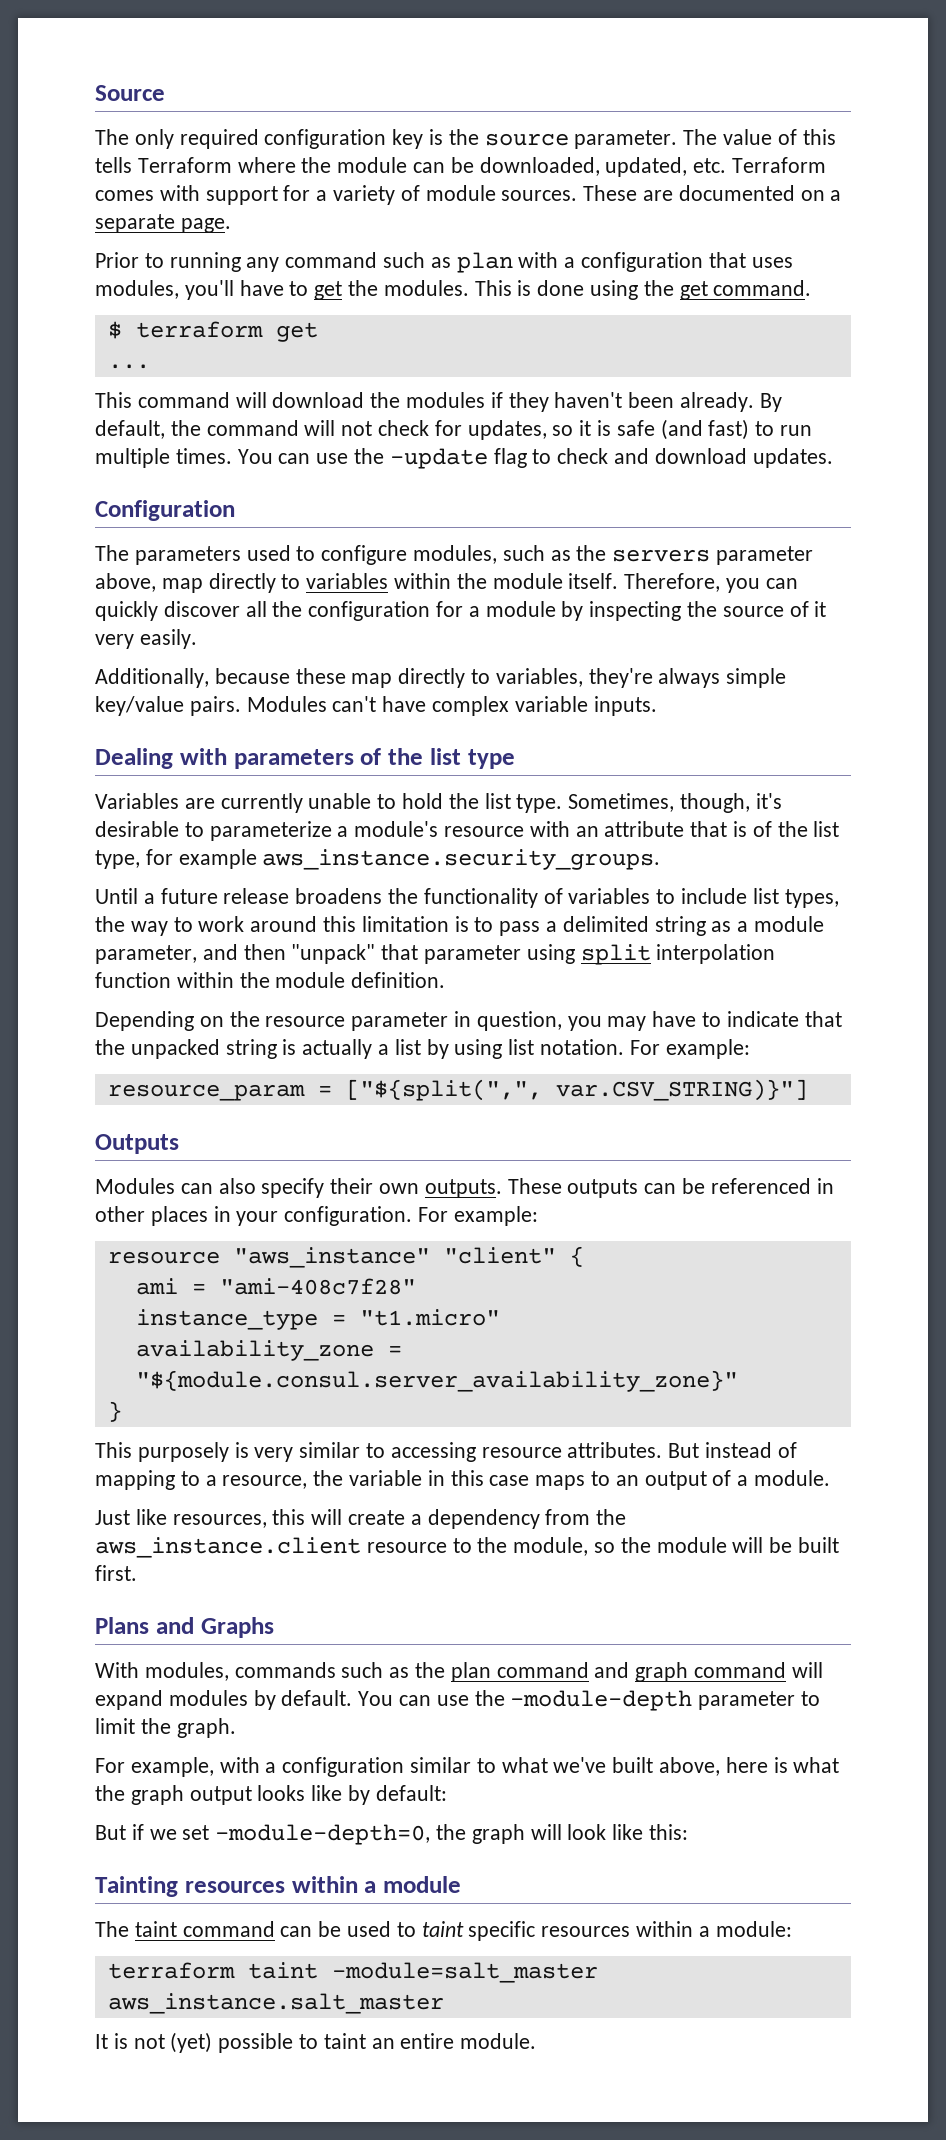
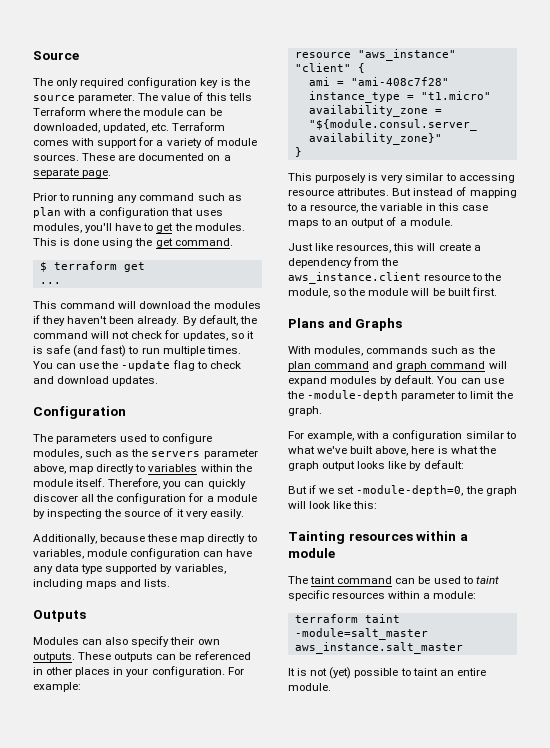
[588,668,787,688] [95,696,657,716] [95,748,515,769] [95,793,782,813] [95,821,840,841] [95,849,661,870] [95,888,839,908] [95,916,825,936] [95,944,776,965] [95,972,446,988] [95,1011,842,1031] [95,1039,750,1059] [107,1079,808,1101] they're always simple key/value pairs. Modules can't have complex variable inputs. // Dealing with parameters of the list type // Variables are currently unable to hold the list type. Sometimes, though, it's desirable to parameterize a module's resource with an attribute that is of the list type, for example aws_instance.security_groups. // Until a future release broadens the functionality of variables to include list types, the way to work around this limitation is to pass a delimited string as a module parameter, and then "unpack" that parameter using split interpolation function within the module definition. // Depending on the resource parameter in question, you may have to indicate that the unpacked string is actually a list by using list notation. For example: // resource_param = ["${split(",", var.CSV_STRING)}"] -> [87,548,253,559] [33,564,226,574] [33,579,171,589] module configuration can have any data type supported by variables, including maps and lists.

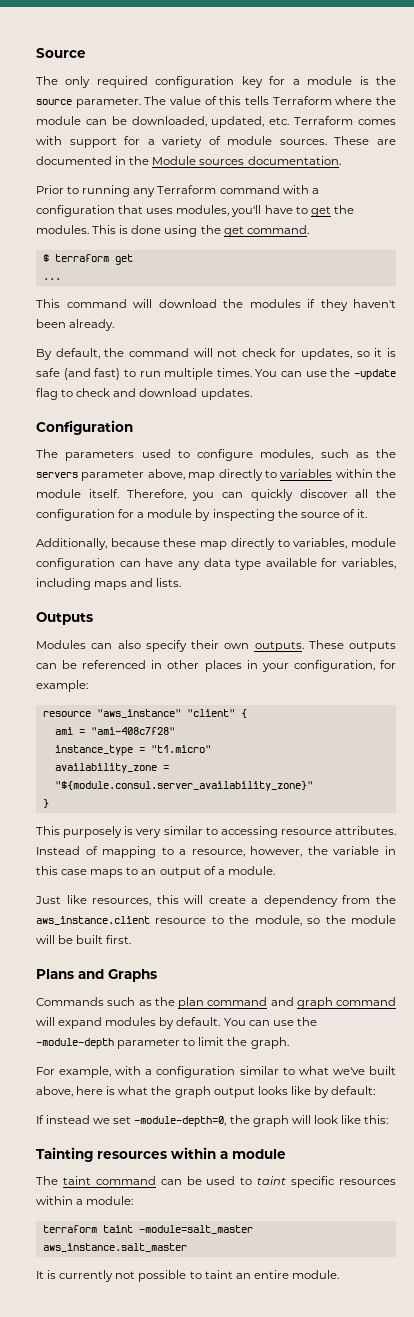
(219, 83) none -> [269,76,353,85] for a module
[207,155,231,161] [33,168,112,178] on a separate page. -> [115,156,341,165] in the Module sources documentation.
[139,193,242,201] [33,207,61,218] command such as plan -> [157,185,280,194] Terraform command
(180, 321) none -> (115, 325) //
[176,509,244,519] it very easily. -> [356,509,367,518] it.
[105,564,173,574] supported by -> [265,558,338,567] available for
[151,666,244,677] configuration. For -> [293,660,396,672] configuration, for
[392,188,454,196] But instead -> [36,846,80,855] Instead
(359, 208) none -> [250,846,303,857] however,
[288,346,429,356] With modules, commands -> [36,997,104,1006] Commands
[288,485,317,494] But if -> [36,1115,91,1124] If instead
[310,667,352,679] not (yet) -> [59,1270,136,1282] currently not

